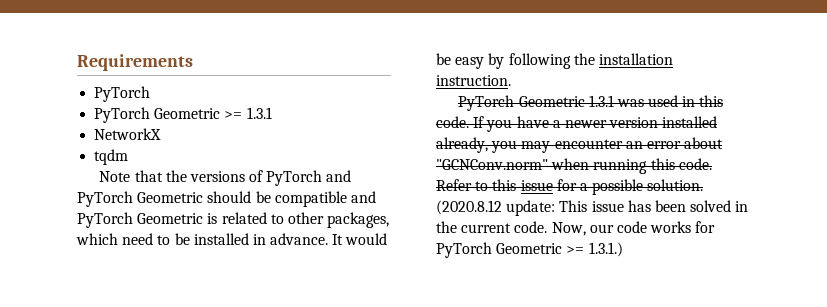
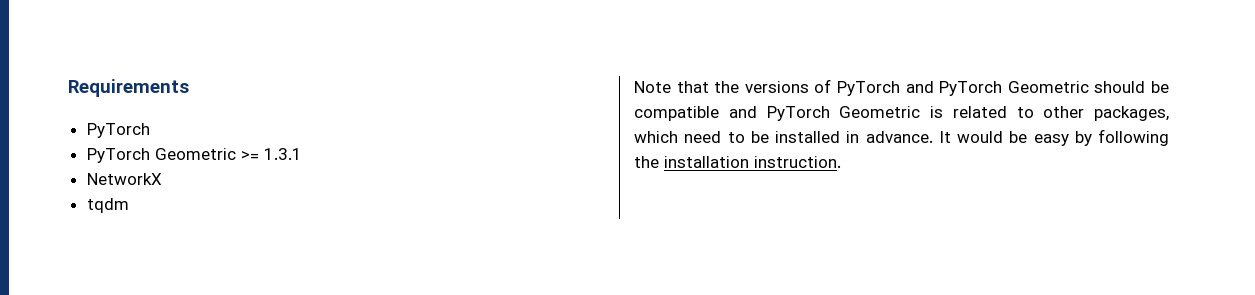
[458,95,724,111] [436,116,718,132] [436,137,724,153] [436,158,712,174] [436,179,704,195] [436,200,749,216] [436,221,716,236] [436,242,623,258] // PyTorch Geometric 1.3.1 was used in this code. If you have a newer version installed already, you may encounter an error about "GCNConv.norm" when running this code. Refer to this issue for a possible solution. (2020.8.12 update: This issue has been solved in the current code. Now, our code works for PyTorch Geometric >= 1.3.1.) -> (841, 162) none

